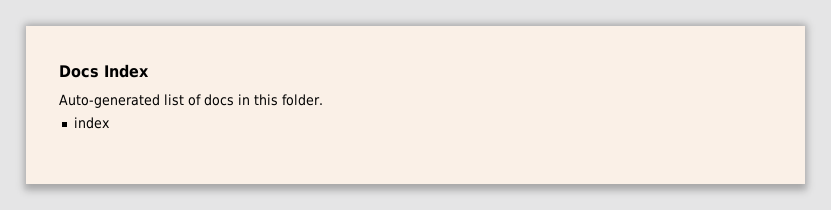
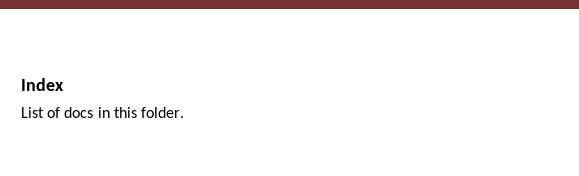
[59,65,99,78] Docs -> (21, 84) none
[59,94,184,108] Auto-generated list -> [21,107,44,118] List
[73,117,110,129] // index -> (184, 112) none

